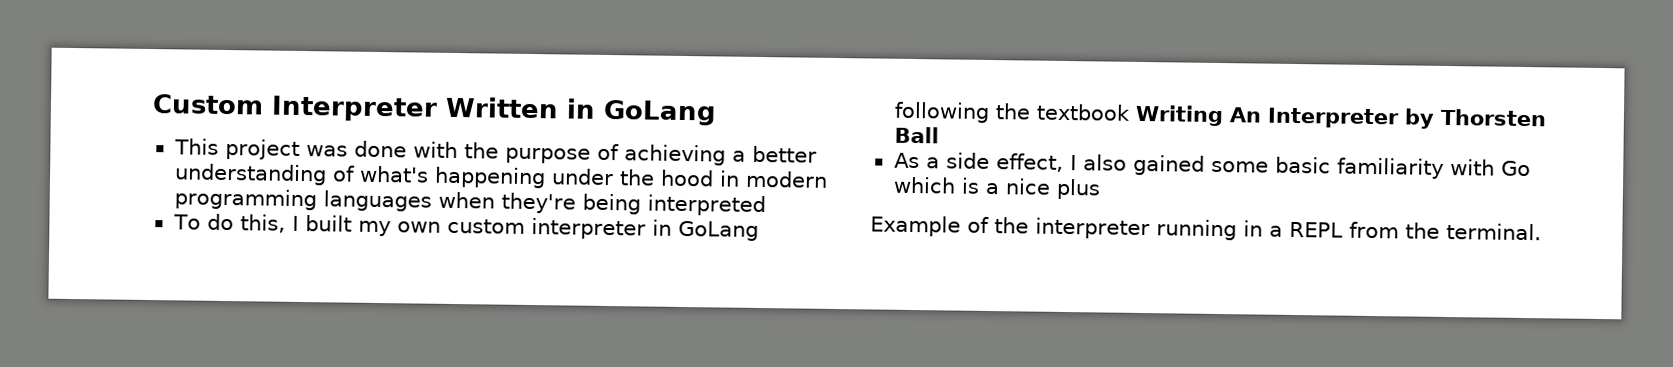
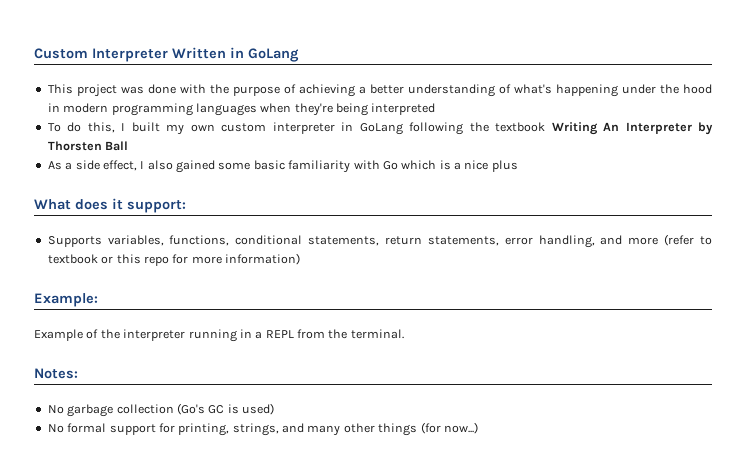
(1101, 189) none -> [34,198,186,213] [47,234,712,248] [47,253,300,266] [34,293,98,307] // What does it support: // Supports variables, functions, conditional statements, return statements, error handling, and more (refer to textbook or this repo for more information) // Example:
(1542, 231) none -> [34,368,78,379] [47,403,274,417] [47,422,478,436] // Notes: // No garbage collection (Go's GC is used) // No formal support for printing, strings, and many other things (for now...)

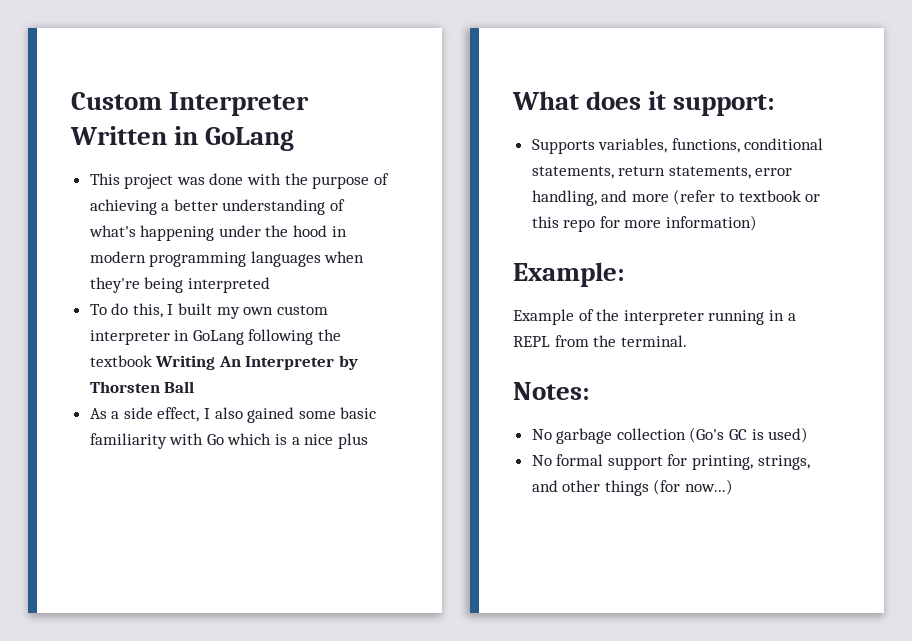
[307,425,341,436] many -> (558, 486) none

